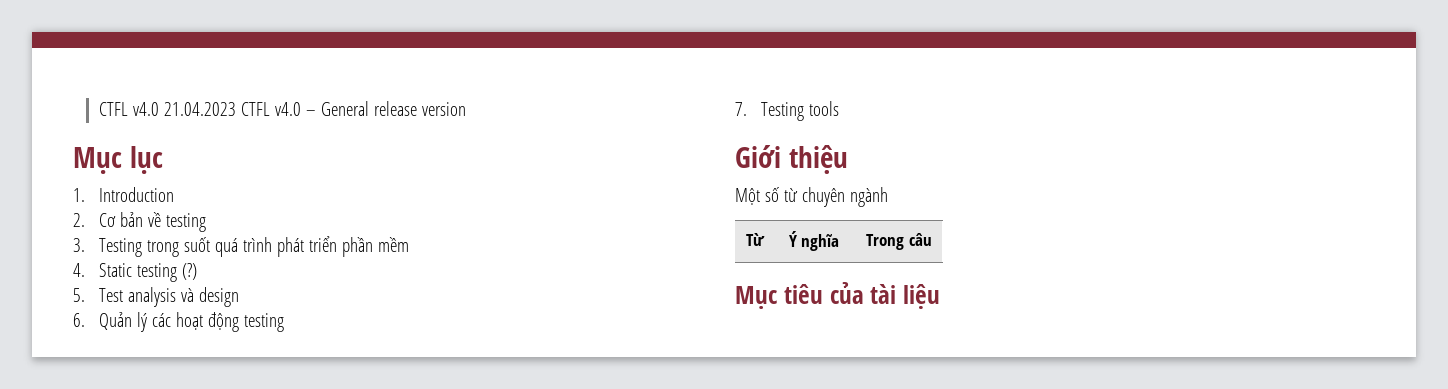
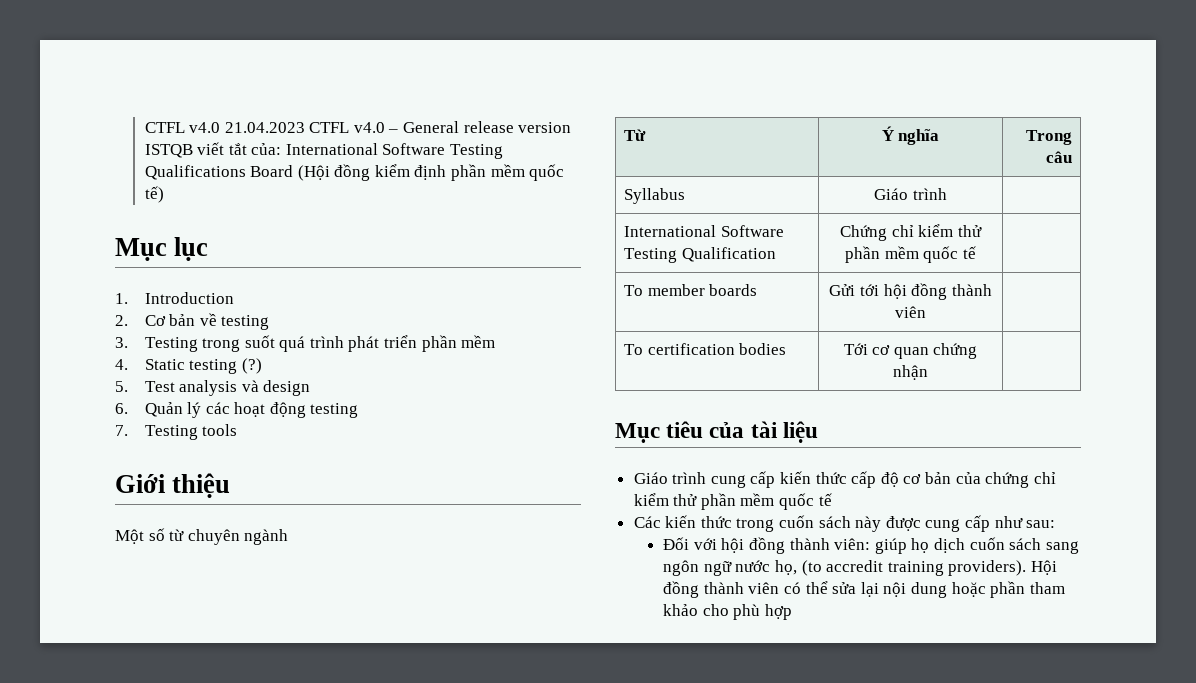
(466, 109) none -> [144,142,504,159] [144,164,565,181] [144,186,164,203] ISTQB viết tắt của: International Software Testing Qualifications Board (Hội đồng kiểm định phần mềm quốc tế)
(932, 239) none -> [623,188,685,204] [874,188,947,200] [623,225,784,237] [623,247,776,263] [840,224,982,241] [845,246,976,263] [623,284,758,296] [829,283,992,300] [895,306,926,318] [623,343,787,355] [843,343,978,359] [893,365,928,380] // Syllabus | Giáo trình | // International Software Testing Qualification | Chứng chỉ kiểm thử phần mềm quốc tế | // To member boards | Gửi tới hội đồng thành viên | // To certification bodies | Tới cơ quan chứng nhận |
(940, 296) none -> [633,471,1056,488] [633,493,832,510] [633,515,1056,532] [663,537,1079,554] [663,560,1057,576] [663,581,1065,598] [663,604,793,620] // Giáo trình cung cấp kiến thức cấp độ cơ bản của chứng chỉ kiểm thử phần mềm quốc tế // Các kiến thức trong cuốn sách này được cung cấp như sau: // Đối với hội đồng thành viên: giúp họ dịch cuốn sách sang ngôn ngữ nước họ, (to accredit training providers). Hội đồng thành viên có thể sửa lại nội dung hoặc phần tham khảo cho phù hợp

